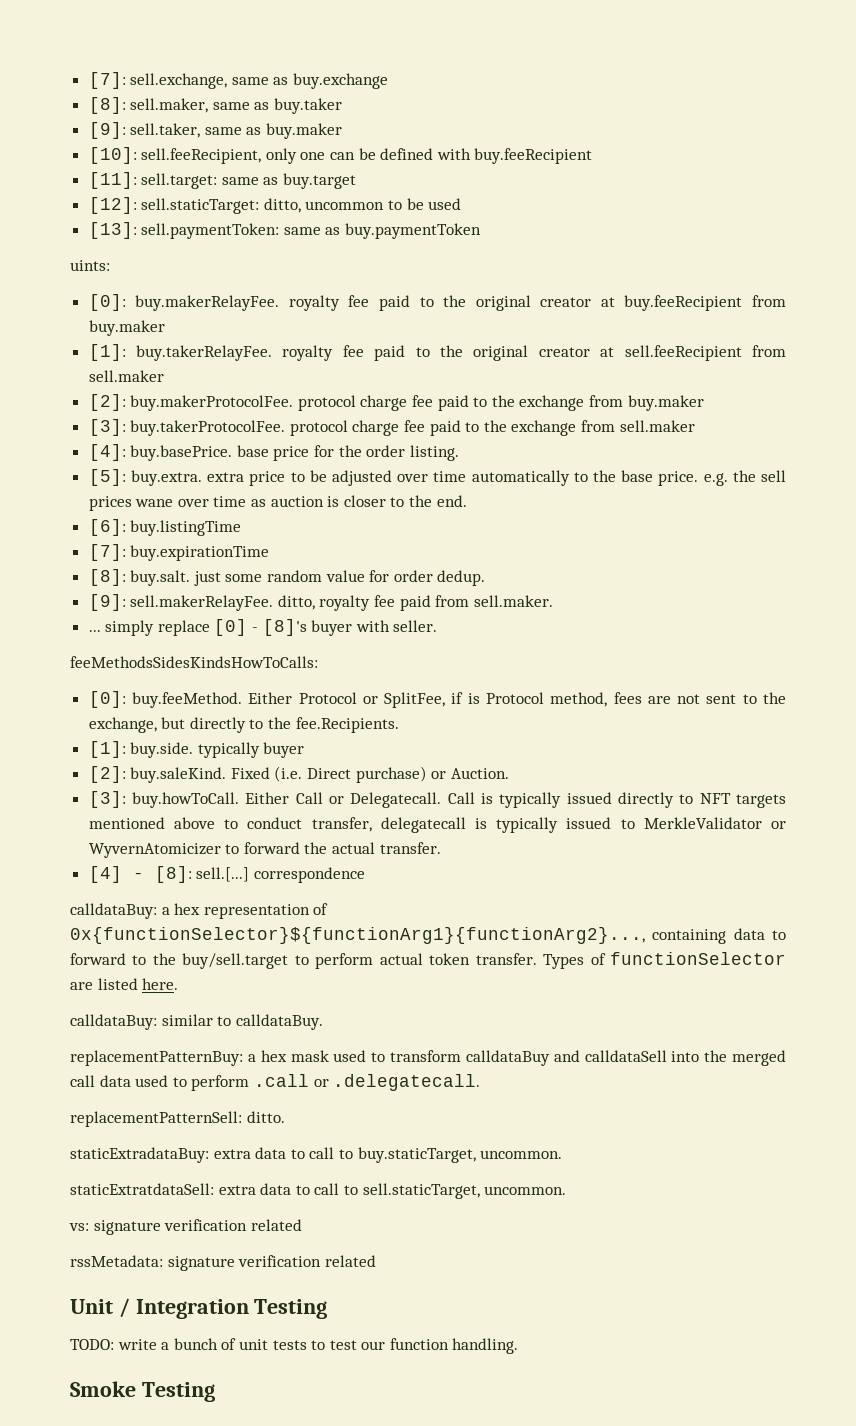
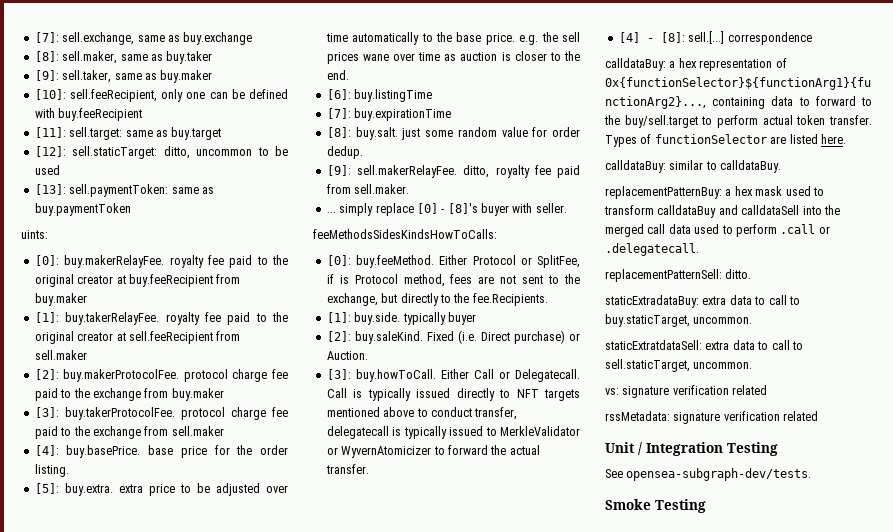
[70,1338,519,1354] TODO: write a bunch of unit tests to test our function handling. -> [605,468,812,481] See opensea-subgraph-dev/tests.

